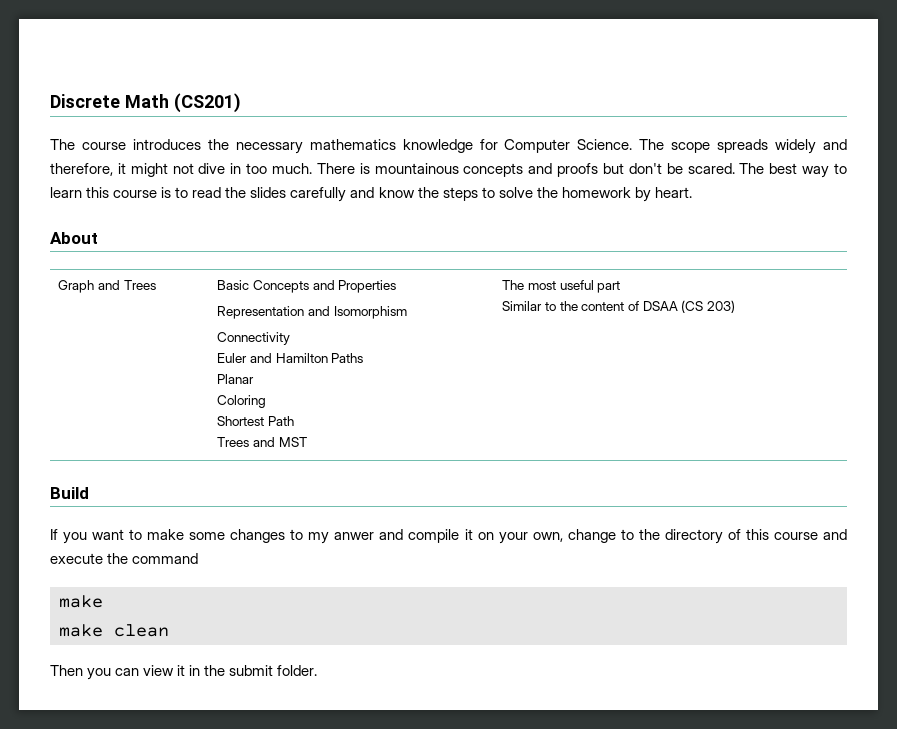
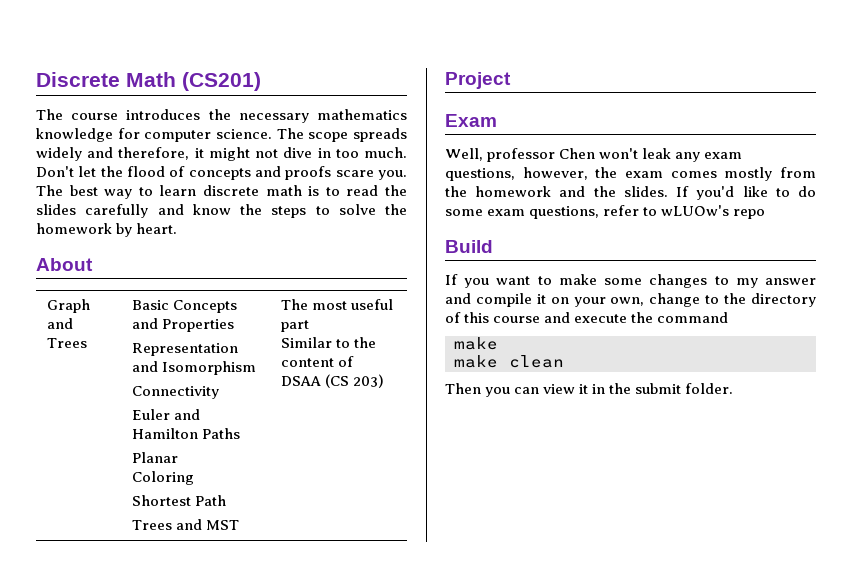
[504,139,633,153] Computer Science. -> [144,129,272,142] computer science.
[316,163,735,177] There is mountainous concepts and proofs but don't be scared. -> [36,166,407,180] Don't let the flood of concepts and proofs scare you.
[86,187,158,198] this course -> [202,185,302,196] discrete math
(735, 306) none -> [445,72,511,89] [445,114,497,127] [445,148,743,162] [445,167,816,181] [445,186,816,200] [445,205,766,219] // Project // Exam // Well, professor Chen won't leak any exam questions, however, the exam comes mostly from the homework and the slides. If you'd like to do some exam questions, refer to wLUOw's repo
[334,532,375,540] anwer -> [765,278,816,285] answer

